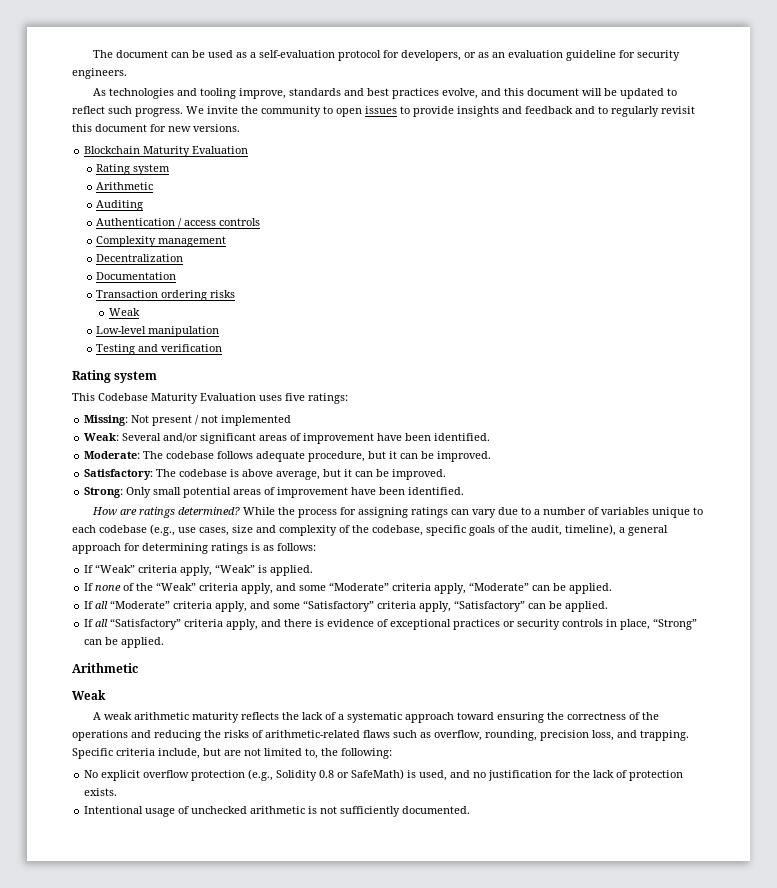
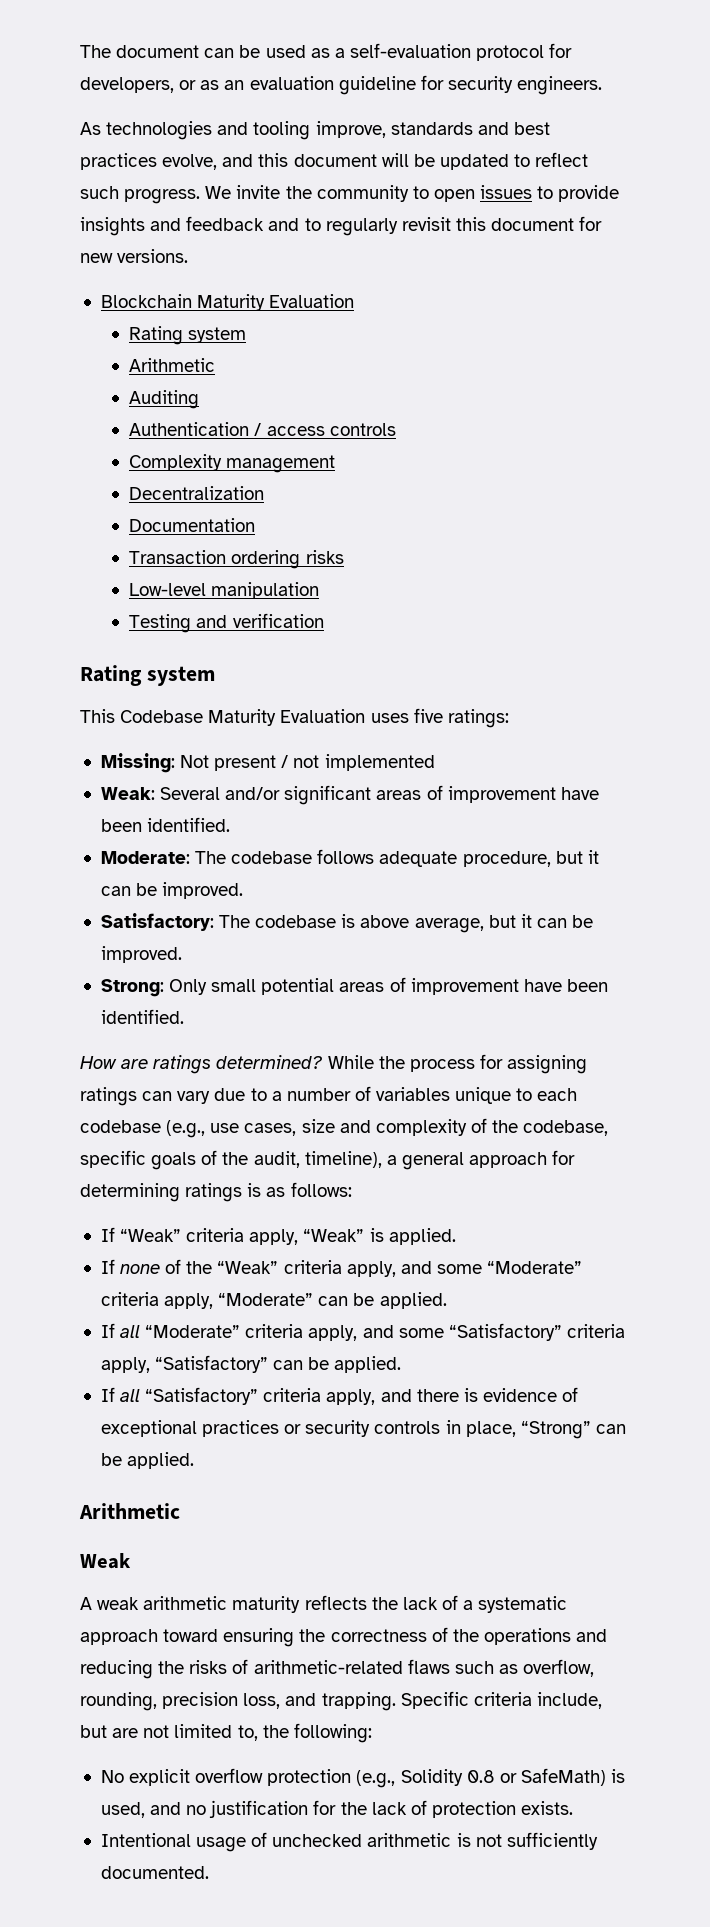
[108,308,140,316] // Weak -> (344, 557) none

